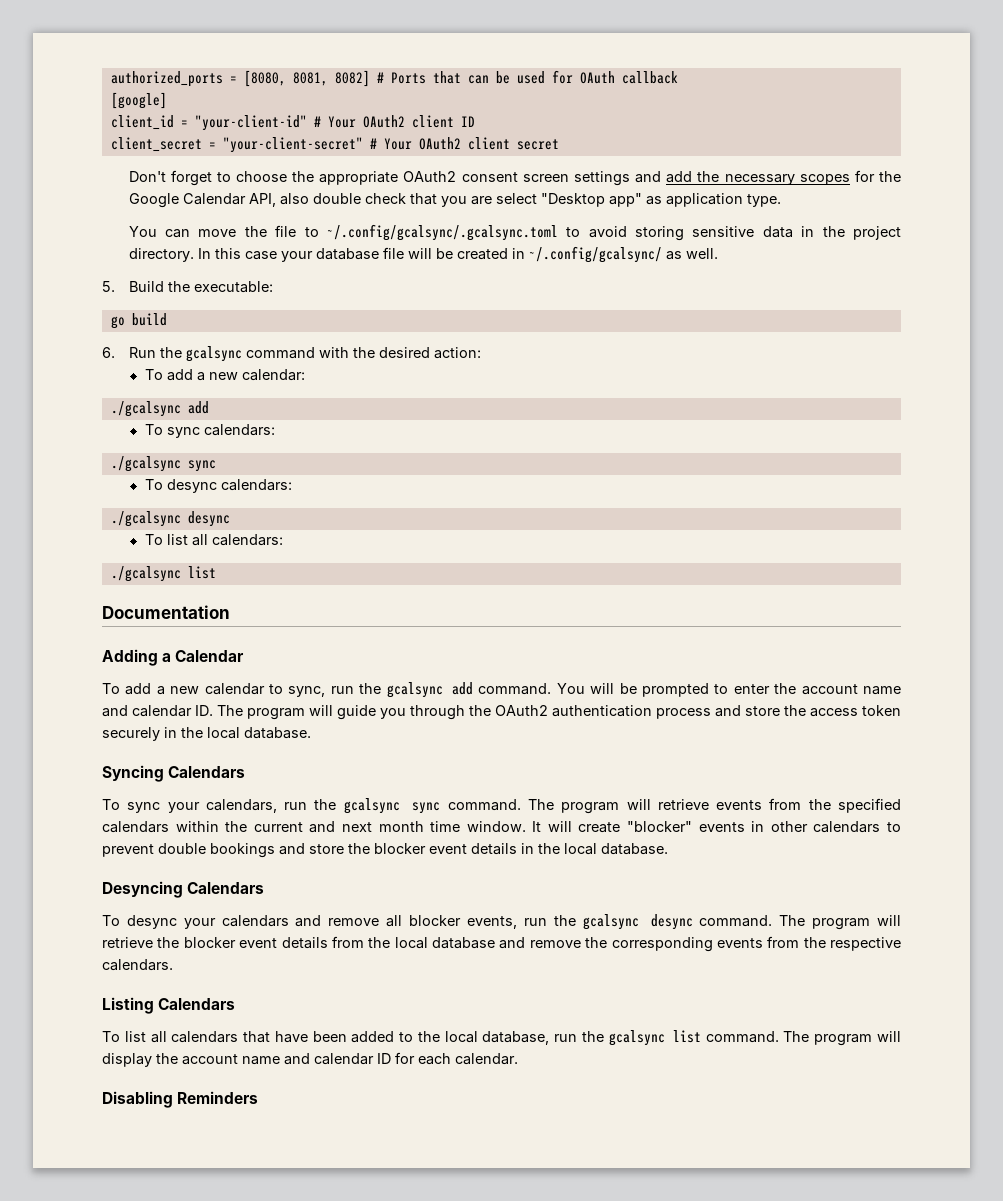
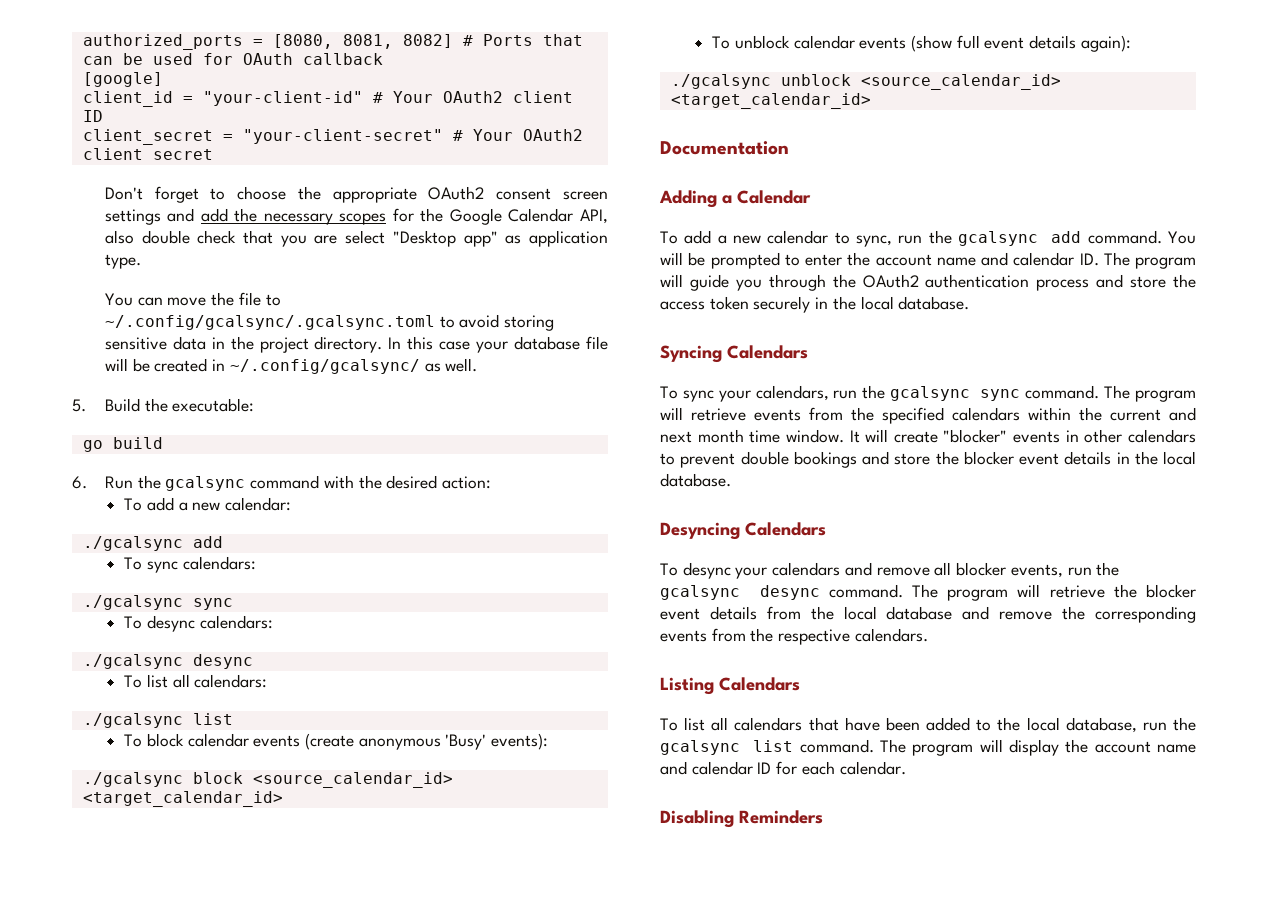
(216, 572) none -> [124,733,549,750] [82,772,453,788] [82,791,283,807] [712,35,1131,52] [670,74,1061,90] [670,93,871,109] // To block calendar events (create anonymous 'Busy' events): // ./gcalsync block <source_calendar_id> <target_calendar_id> // To unblock calendar events (show full event details again): // ./gcalsync unblock <source_calendar_id> <target_calendar_id>

